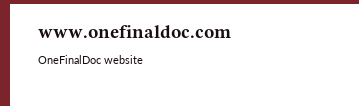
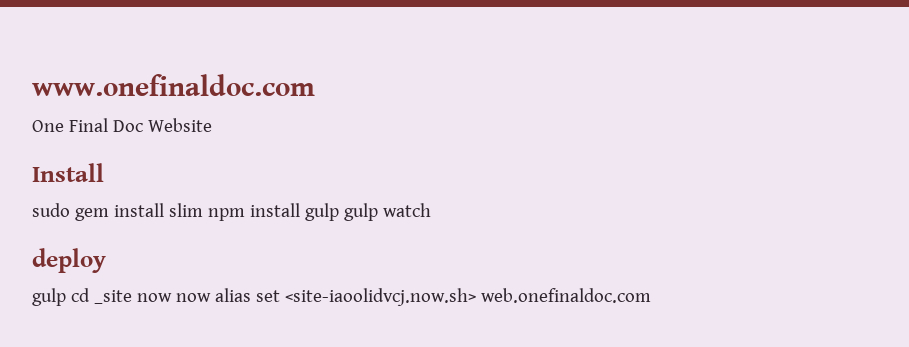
[38,55,143,64] OneFinalDoc website -> [32,118,212,132] [32,163,104,182] [32,203,431,221] [32,248,106,273] [32,288,651,306] One Final Doc Website // Install // sudo gem install slim npm install gulp gulp watch // deploy // gulp cd _site now now alias set <site-iaoolidvcj.now.sh> web.onefinaldoc.com

